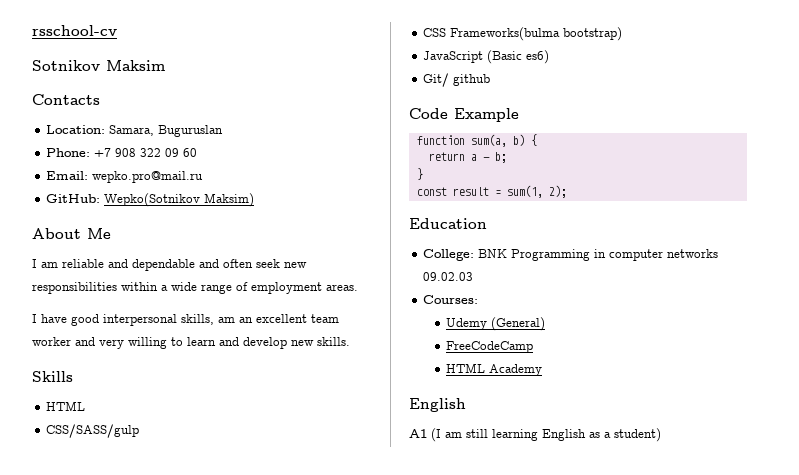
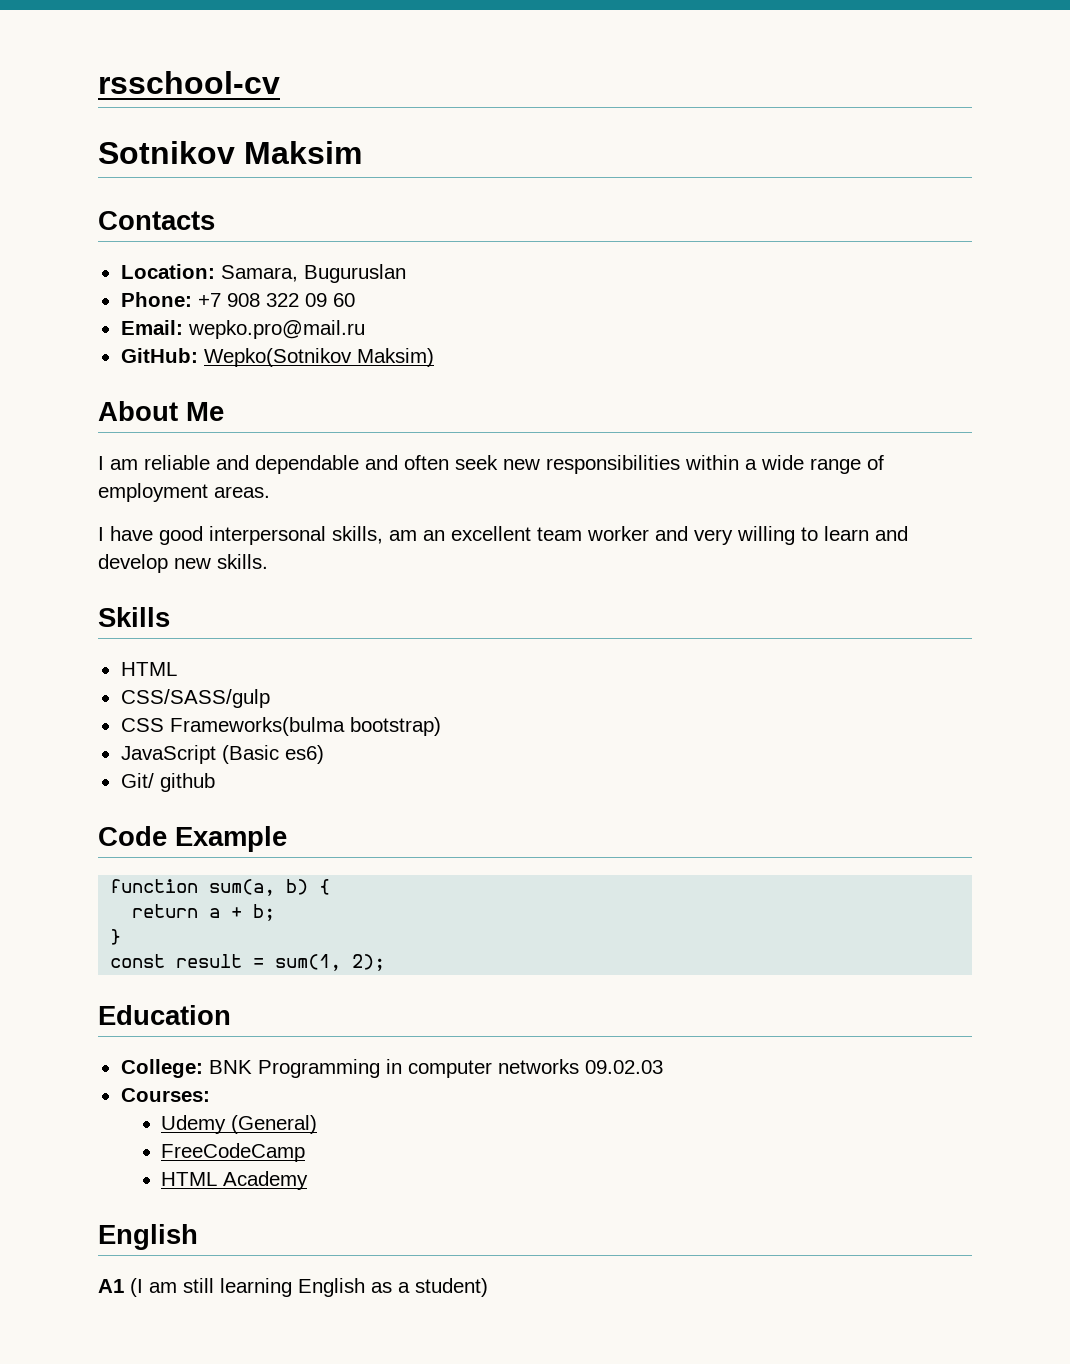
[482,157,490,161] - -> [231,907,243,918] +

